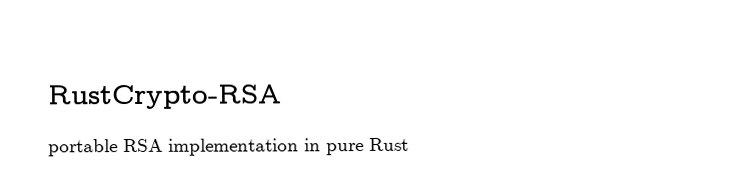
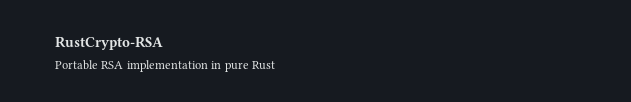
[48,139,118,157] portable -> [55,60,98,70] Portable

